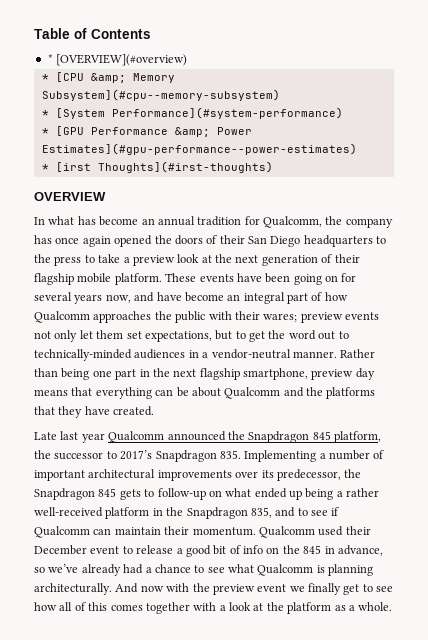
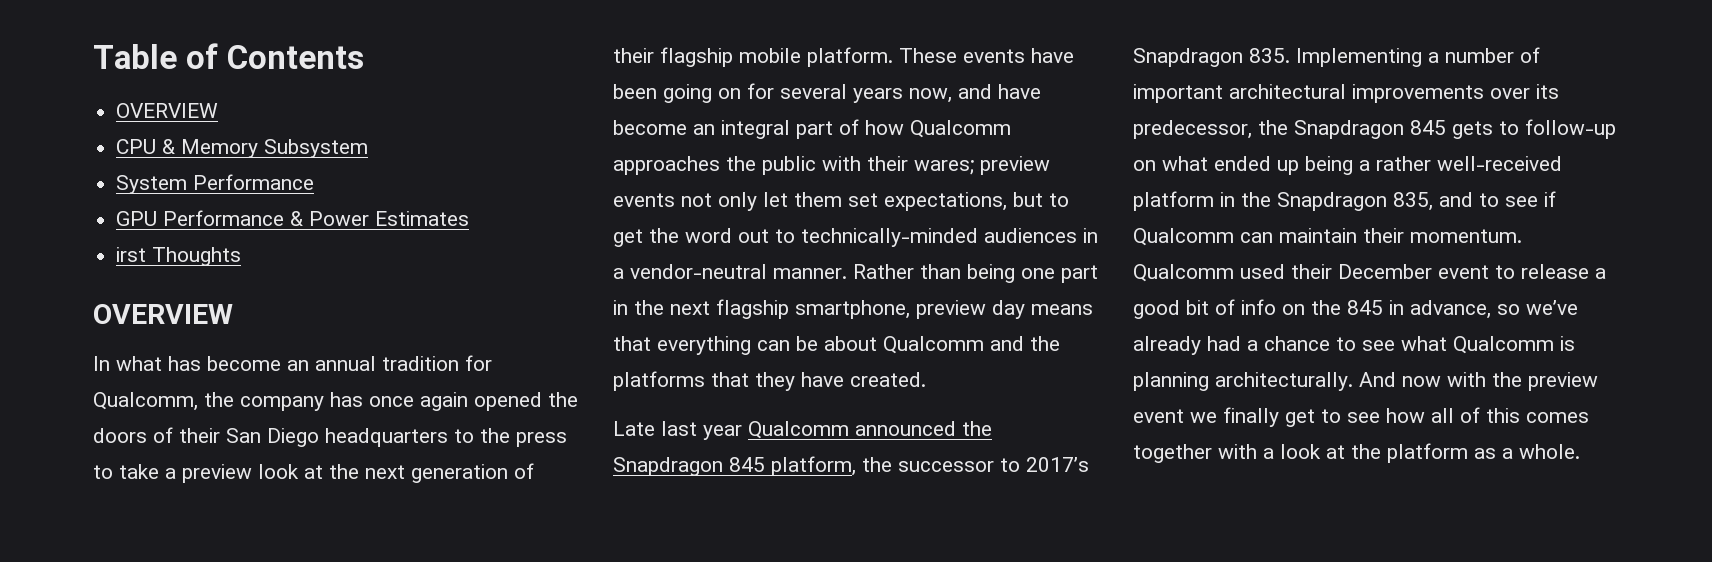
[47,54,188,66] [41,72,175,83] [41,89,280,101] [41,107,343,119] [41,126,252,137] [41,143,357,155] [41,161,273,173] * [OVERVIEW](#overview) // * [CPU &amp; Memory Subsystem](#cpu--memory-subsystem) // * [System Performance](#system-performance) // * [GPU Performance &amp; Power Estimates](#gpu-performance--power-estimates) // * [irst Thoughts](#irst-thoughts) -> [116,103,219,118] [116,139,369,158] [116,174,315,194] [116,210,470,226] [116,247,242,266] OVERVIEW // CPU & Memory Subsystem // System Performance // GPU Performance & Power Estimates // irst Thoughts

